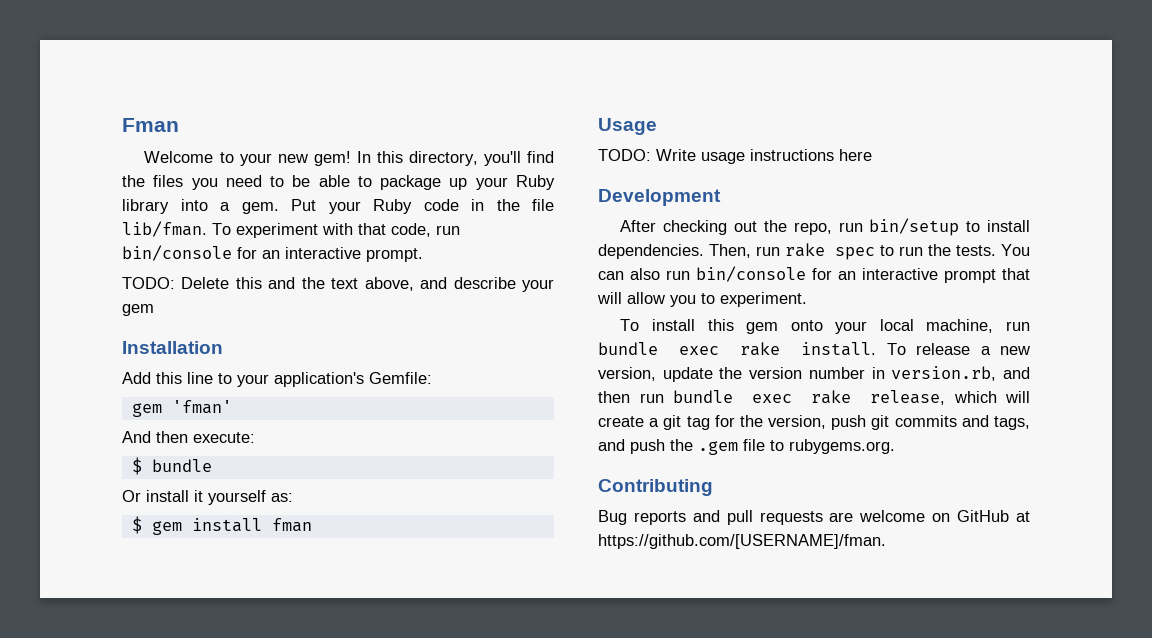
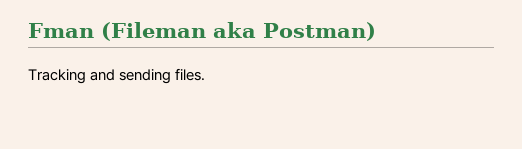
[144,151,554,166] [122,175,555,190] [122,199,554,214] [122,221,460,238] [122,245,423,262] [122,277,555,292] [122,304,154,316] [122,341,223,354] [122,372,432,387] [131,400,232,417] [122,431,255,443] [131,457,212,475] [122,490,293,505] [131,516,312,535] [598,118,657,135] [598,149,872,164] [598,189,721,206] [620,218,1030,236] [598,243,1030,260] [598,266,1030,283] [597,292,807,307] [620,319,1030,334] [598,342,1030,356] [598,366,1030,382] [598,390,1030,405] [598,415,1030,430] [598,439,895,455] [598,479,713,496] [598,510,1030,525] [598,534,886,549] // Welcome to your new gem! In this directory, you'll find the files you need to be able to package up your Ruby library into a gem. Put your Ruby code in the file lib/fman. To experiment with that code, run bin/console for an interactive prompt. // TODO: Delete this and the text above, and describe your gem // Installation // Add this line to your application's Gemfile: // gem 'fman' // And then execute: // $ bundle // Or install it yourself as: // $ gem install fman // Usage // TODO: Write usage instructions here // Development // After checking out the repo, run bin/setup to install dependencies. Then, run rake spec to run the tests. You can also run bin/console for an interactive prompt that will allow you to experiment. // To install this gem onto your local machine, run bundle exec rake install. To release a new version, update the version number in version.rb, and then run bundle exec rake release, which will create a git tag for the version, push git commits and tags, and push the .gem file to rubygems.org. // Contributing // Bug reports and pull requests are welcome on GitHub at https://github.com/[USERNAME]/fman. -> [101,22,376,41] [28,68,206,84] (Fileman aka Postman) // Tracking and sending files.

